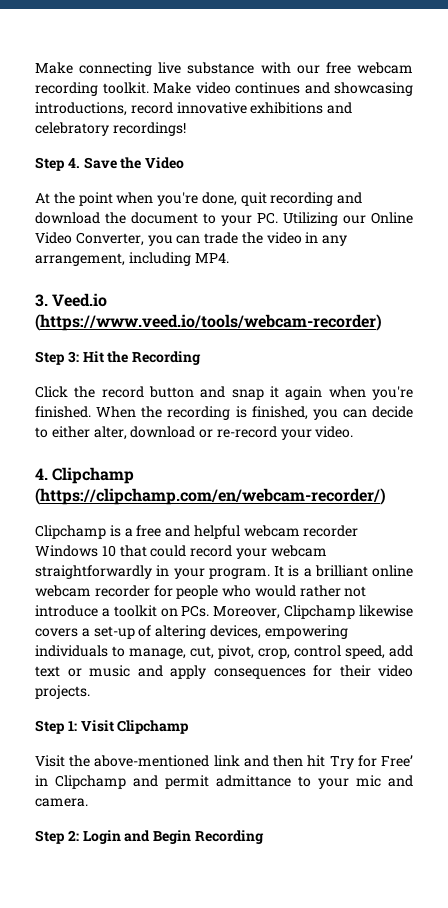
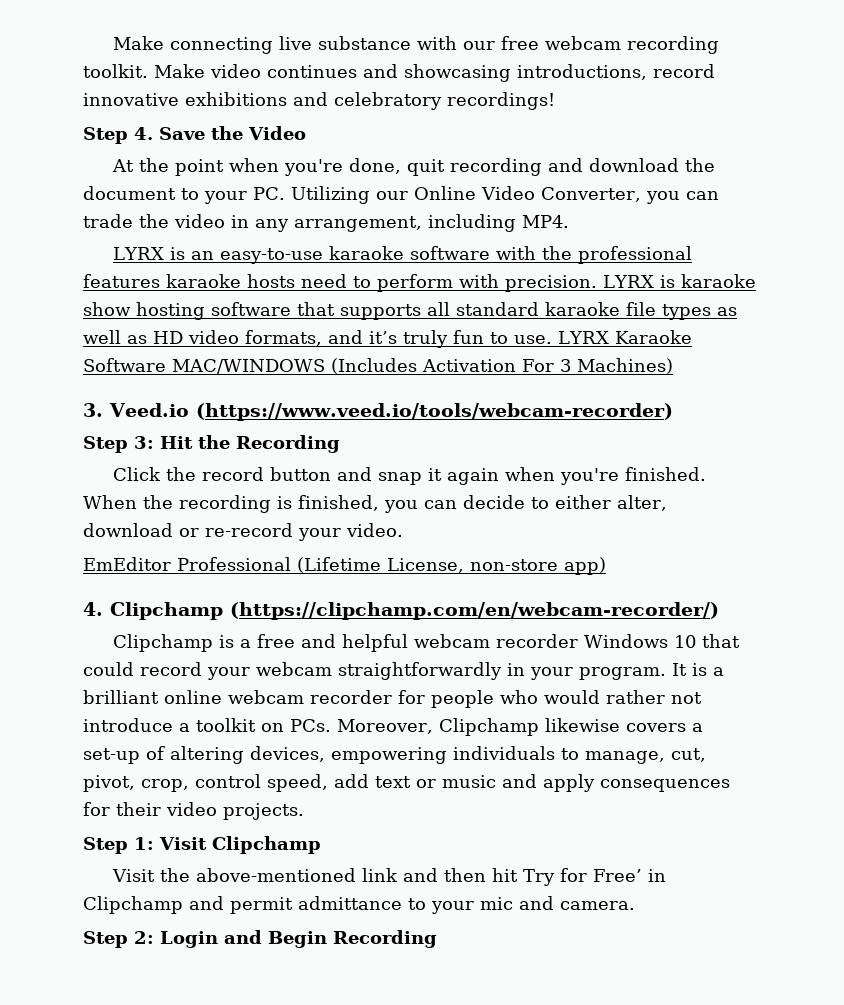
(229, 258) none -> [112,246,692,264] [83,274,756,292] [83,302,737,320] [83,330,692,348] [83,358,673,374] // LYRX is an easy-to-use karaoke software with the professional features karaoke hosts need to perform with precision. LYRX is karaoke show hosting software that supports all standard karaoke file types as well as HD video formats, and it’s truly fun to use. LYRX Karaoke Software MAC/WINDOWS (Includes Activation For 3 Machines)
(354, 432) none -> [83,557,606,575] // EmEditor Professional (Lifetime License, non-store app)

